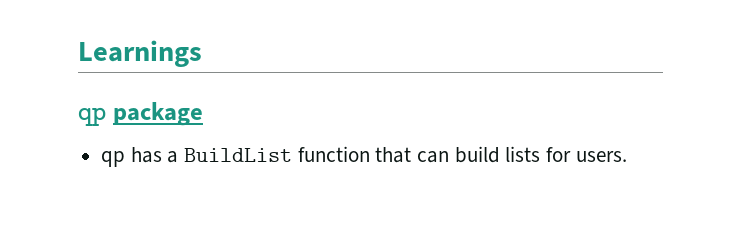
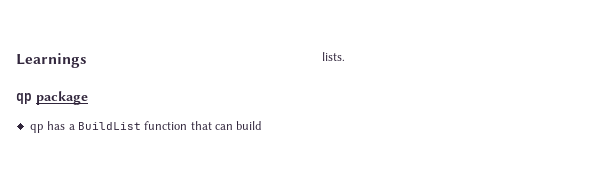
[505,146,627,162] lists for users. -> [321,52,345,61] lists.

